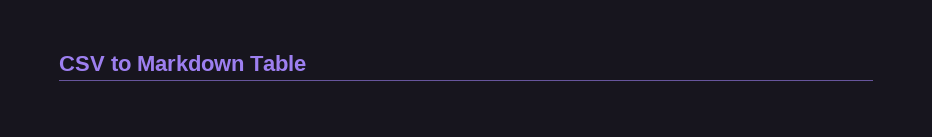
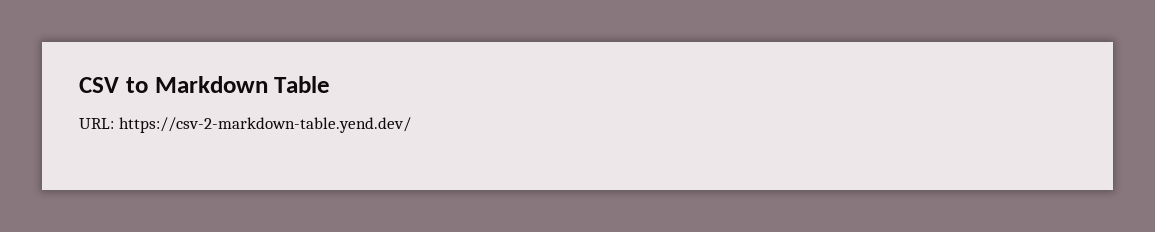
(306, 63) none -> [79,117,411,133] // URL: https://csv-2-markdown-table.yend.dev/

